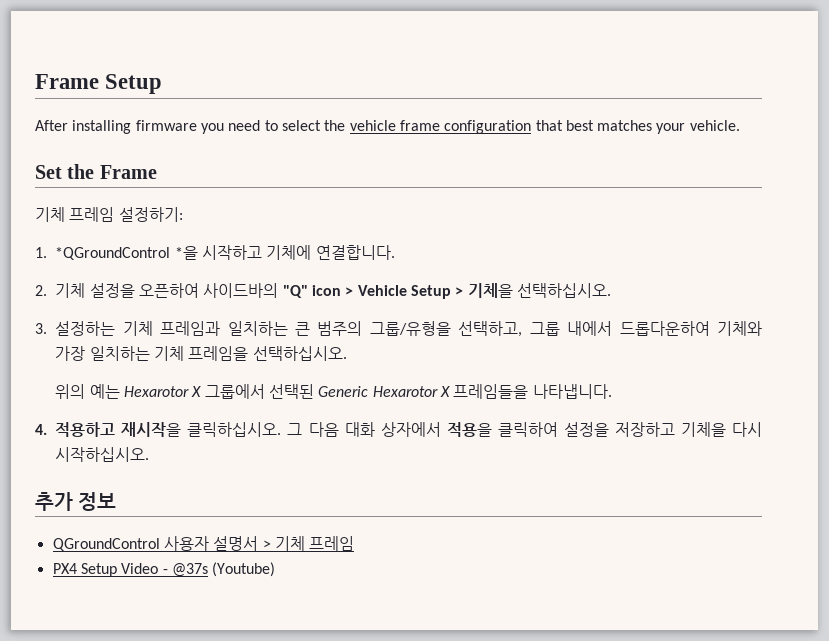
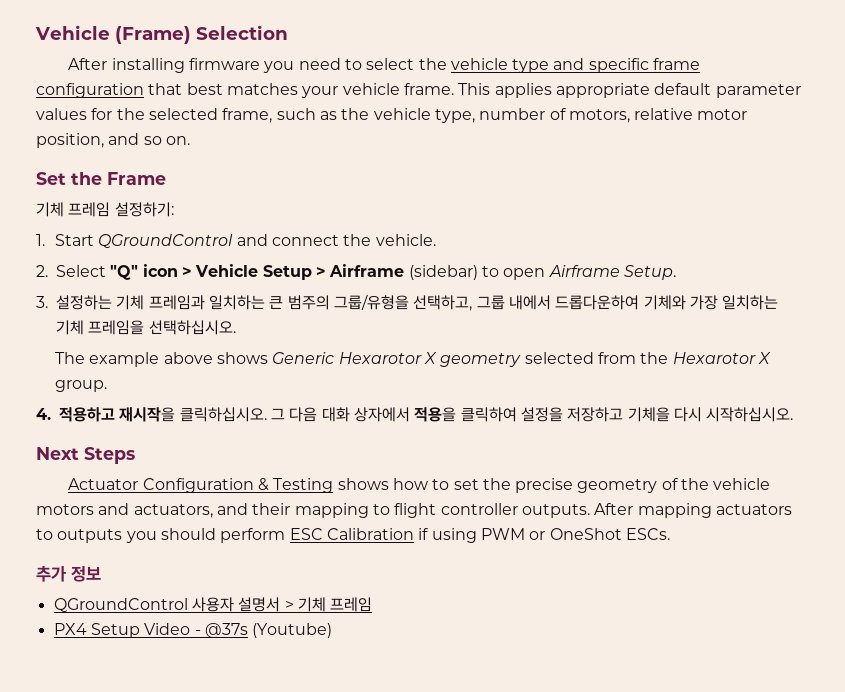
[35,74,163,94] Frame Setup -> [35,25,288,44] Vehicle (Frame) Selection
(396, 125) none -> [512,58,649,73] type and specific
[689,120,740,131] vehicle. -> [342,83,801,98] [36,108,748,123] [36,133,190,148] vehicle frame. This applies appropriate default parameter values for the selected frame, such as the vehicle type, number of motors, relative motor position, and so on.
[55,245,395,260] [35,283,279,298] *QGroundControl *을 시작하고 기체에 연결합니다. // 2. 기체 설정을 오픈하여 사이드바의 -> [55,234,436,248] [36,265,106,277] Start QGroundControl and connect the vehicle. // 2. Select
[467,283,611,298] 기체을 선택하십시오. -> [329,264,676,280] Airframe (sidebar) to open Airframe Setup.
[55,384,612,399] 위의 예는 Hexarotor X 그룹에서 선택된 Generic Hexarotor X 프레임들을 나타냅니다. -> [55,352,771,367] [55,380,108,392] The example above shows Generic Hexarotor X geometry selected from the Hexarotor X group.
(150, 454) none -> [36,447,135,464] [68,478,771,493] [36,503,792,518] [36,528,670,543] // Next Steps // Actuator Configuration & Testing shows how to set the precise geometry of the vehicle motors and actuators, and their mapping to flight controller outputs. After mapping actuators to outputs you should perform ESC Calibration if using PWM or OneShot ESCs.

